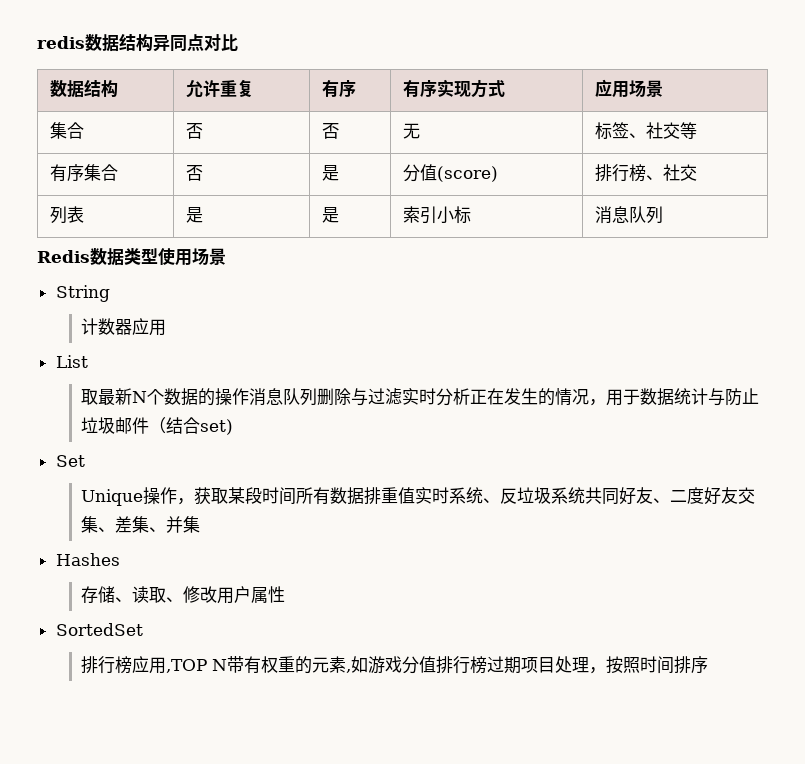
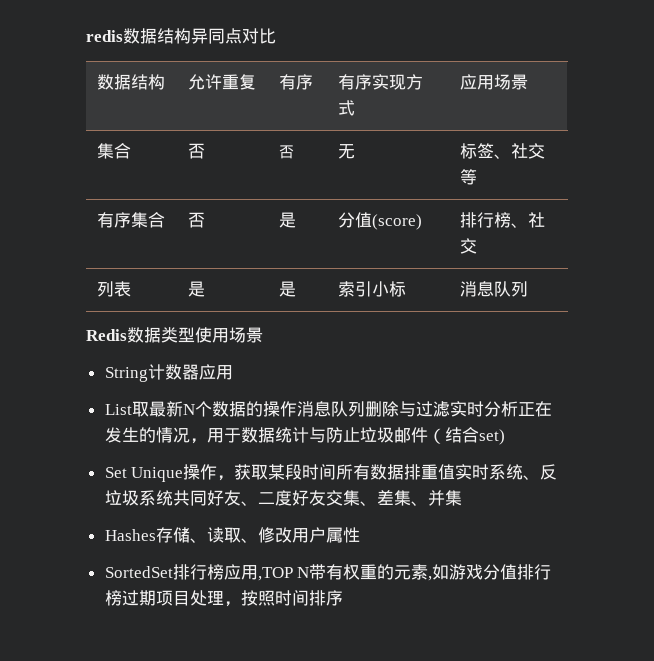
(110, 293) // -> (148, 374) none
(88, 361) // -> (132, 409) none
(85, 461) // -> (127, 472) none
(120, 559) // -> (156, 535) none
(143, 629) // -> (173, 572) none

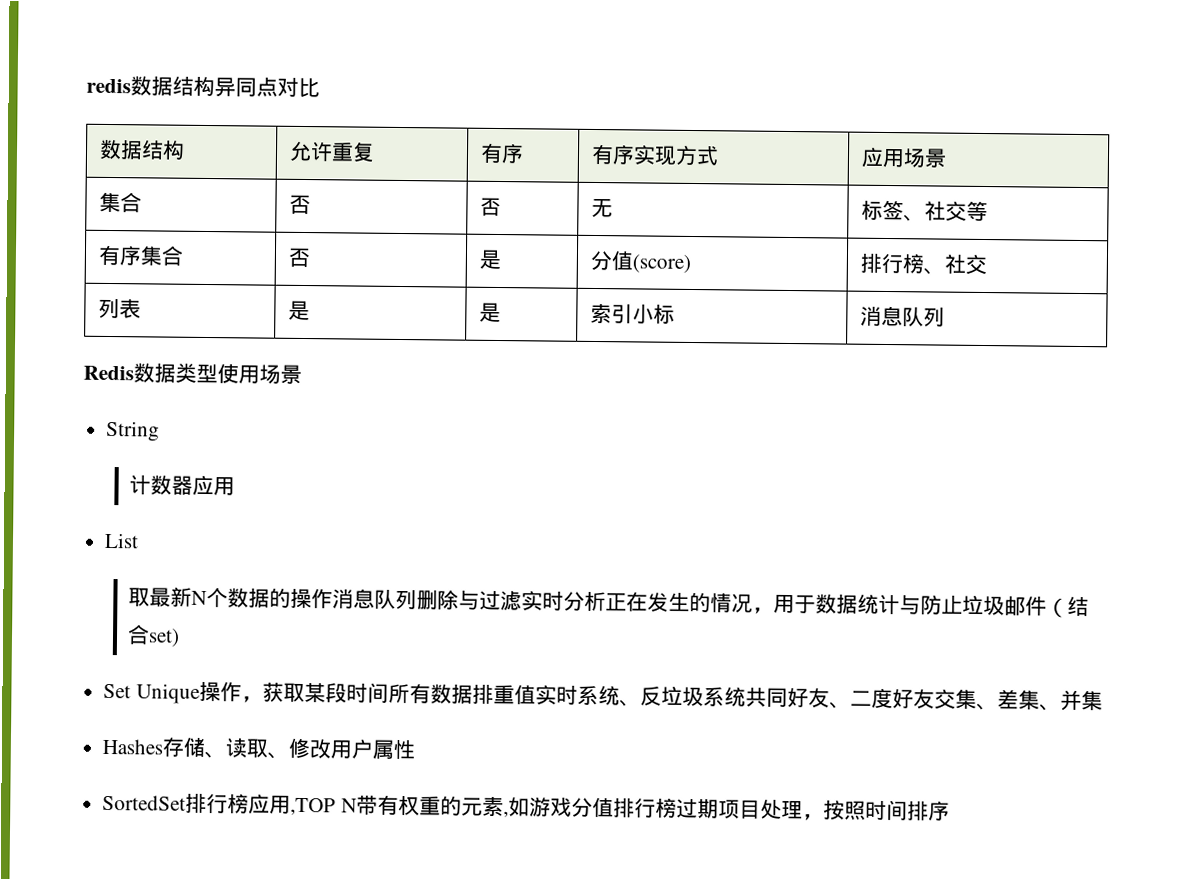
(148, 374) none -> (161, 431) //
(132, 409) none -> (140, 540) //

